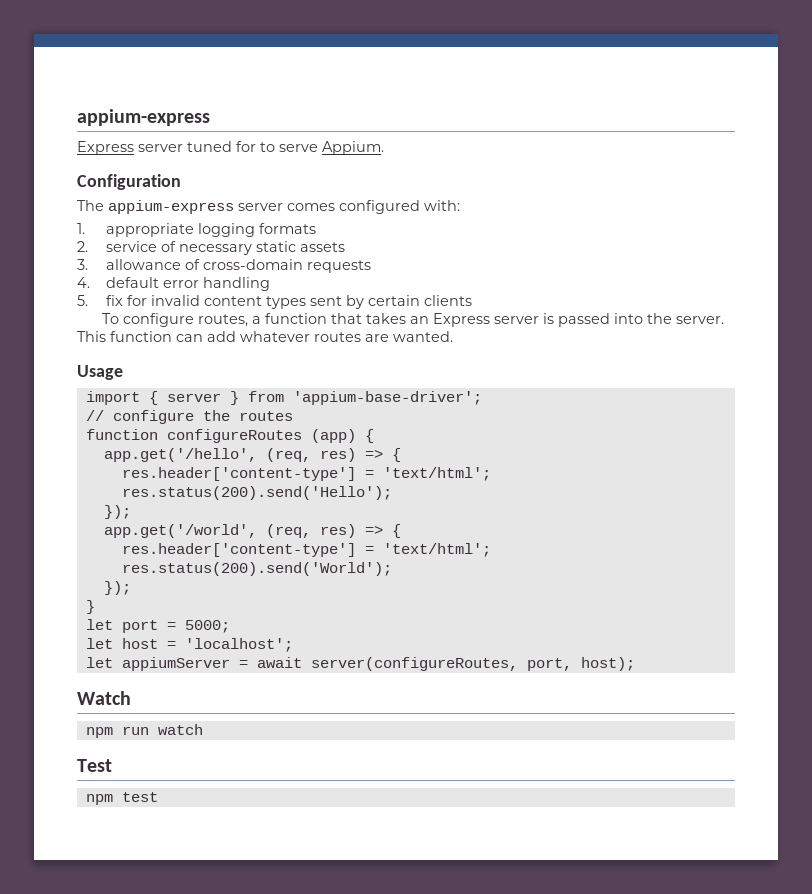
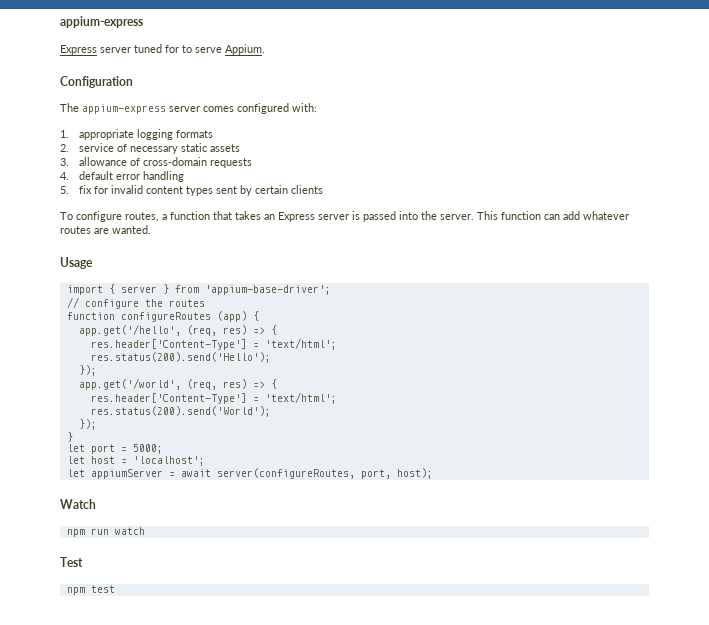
[121,467,356,481] res.header['content-type'] -> [90,339,247,350] res.header['Content-Type']
[121,543,356,557] res.header['content-type'] -> [90,393,247,404] res.header['Content-Type']

